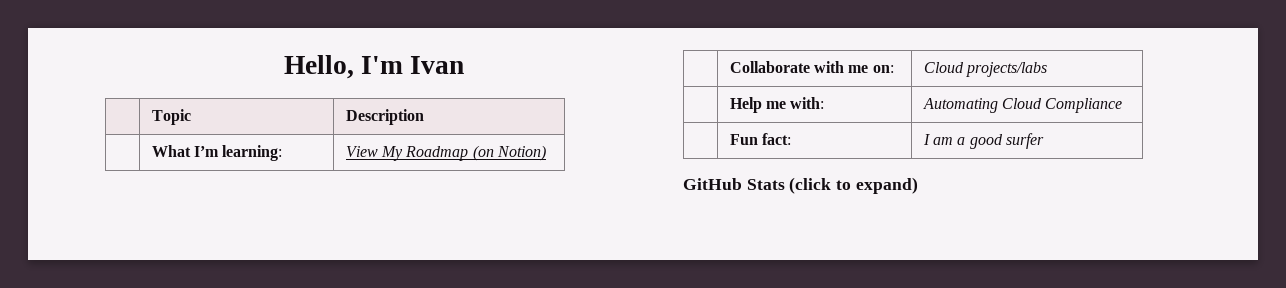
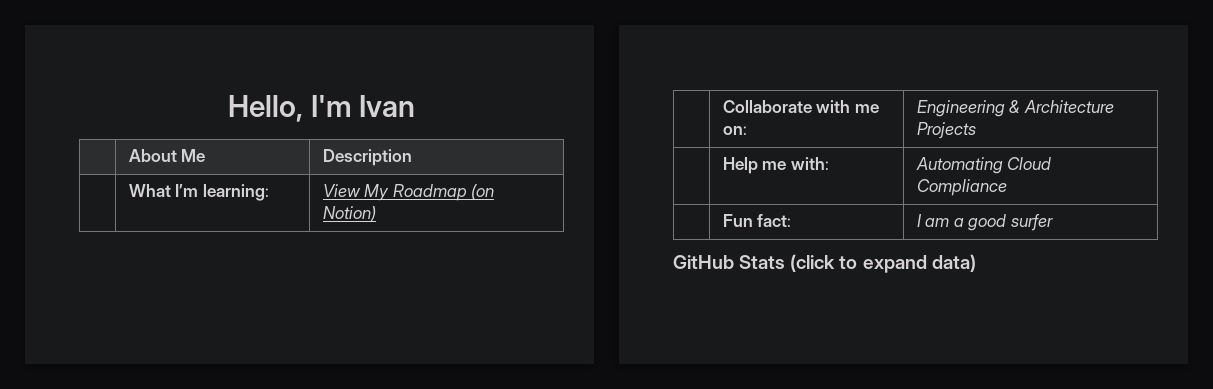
[151,109,191,125] Topic -> [128,149,206,162] About Me
[923,62,1047,77] Cloud projects/labs -> [916,100,1114,117] [916,122,976,139] Engineering & Architecture Projects
[855,177,918,194] expand) -> [862,254,976,273] expand data)

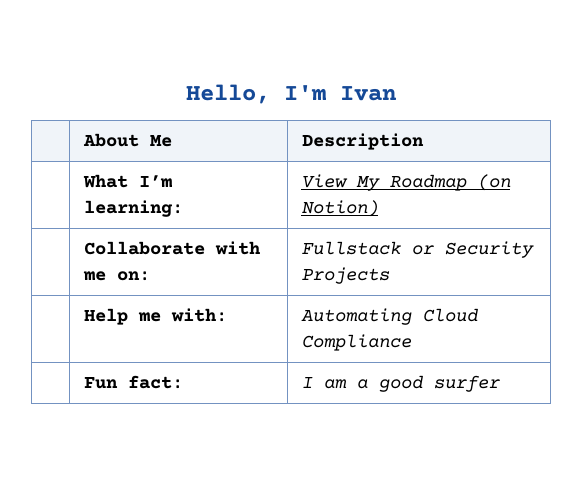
[916,100,1114,117] Engineering & Architecture -> [301,241,534,258] Fullstack or Security
[673,254,976,273] // GitHub Stats (click to expand data) -> (501, 383) none

